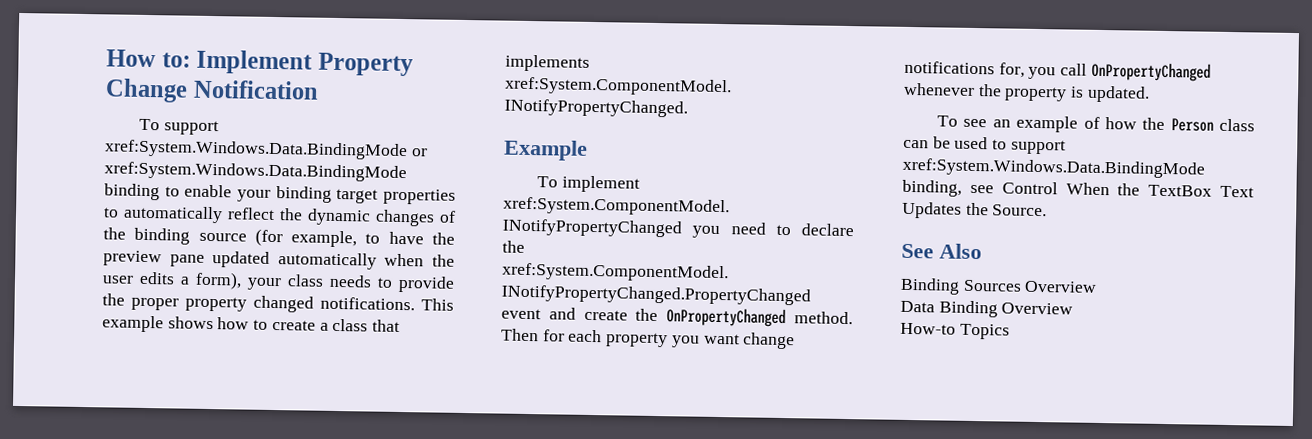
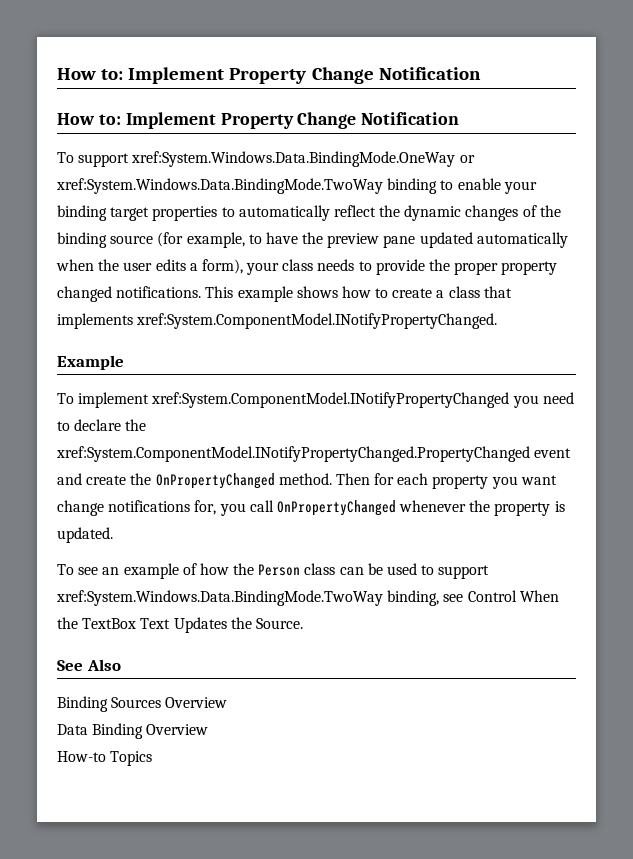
[106,49,414,77] [105,78,319,103] How to: Implement Property Change Notification -> [57,67,481,84] [57,112,460,129] How to: Implement Property Change Notification // How to: Implement Property Change Notification
[104,139,428,161] [104,161,407,183] xref:System.Windows.Data.BindingMode or xref:System.Windows.Data.BindingMode -> [131,151,475,167] [56,178,383,194] xref:System.Windows.Data.BindingMode.OneWay or xref:System.Windows.Data.BindingMode.TwoWay
[902,157,1205,179] xref:System.Windows.Data.BindingMode -> [56,590,383,606] xref:System.Windows.Data.BindingMode.TwoWay

